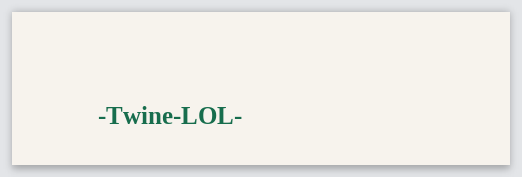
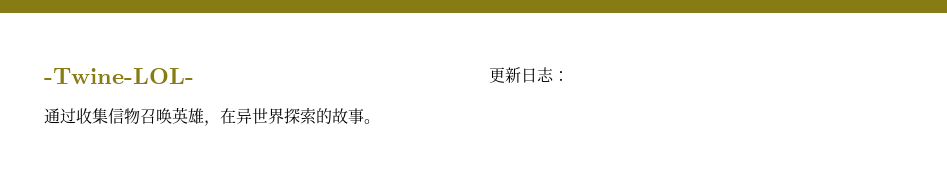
(242, 115) none -> [44,107,380,126] [489,67,569,83] // 通过收集信物召唤英雄，在异世界探索的故事。 // 更新日志：

